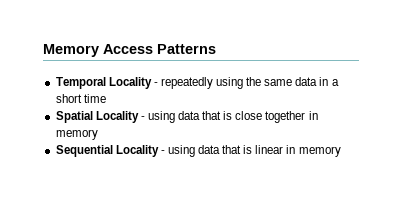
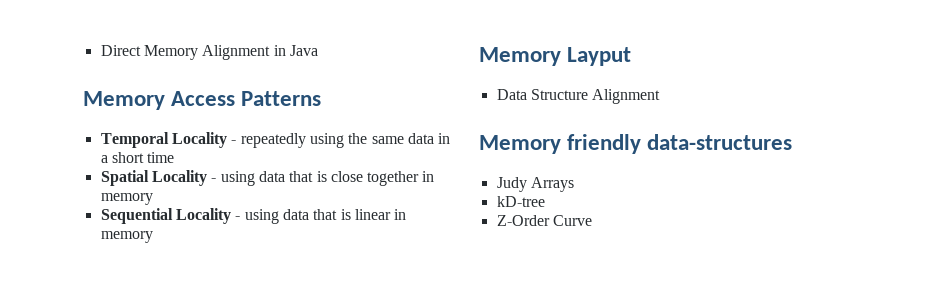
(43, 50) none -> [100,45,318,60] Direct Memory Alignment in Java //
(341, 151) none -> [479,47,632,66] [496,89,661,104] [479,134,793,154] [496,177,574,192] [496,196,545,207] [496,215,592,226] // Memory Layput // Data Structure Alignment // Memory friendly data-structures // Judy Arrays // kD-tree // Z-Order Curve

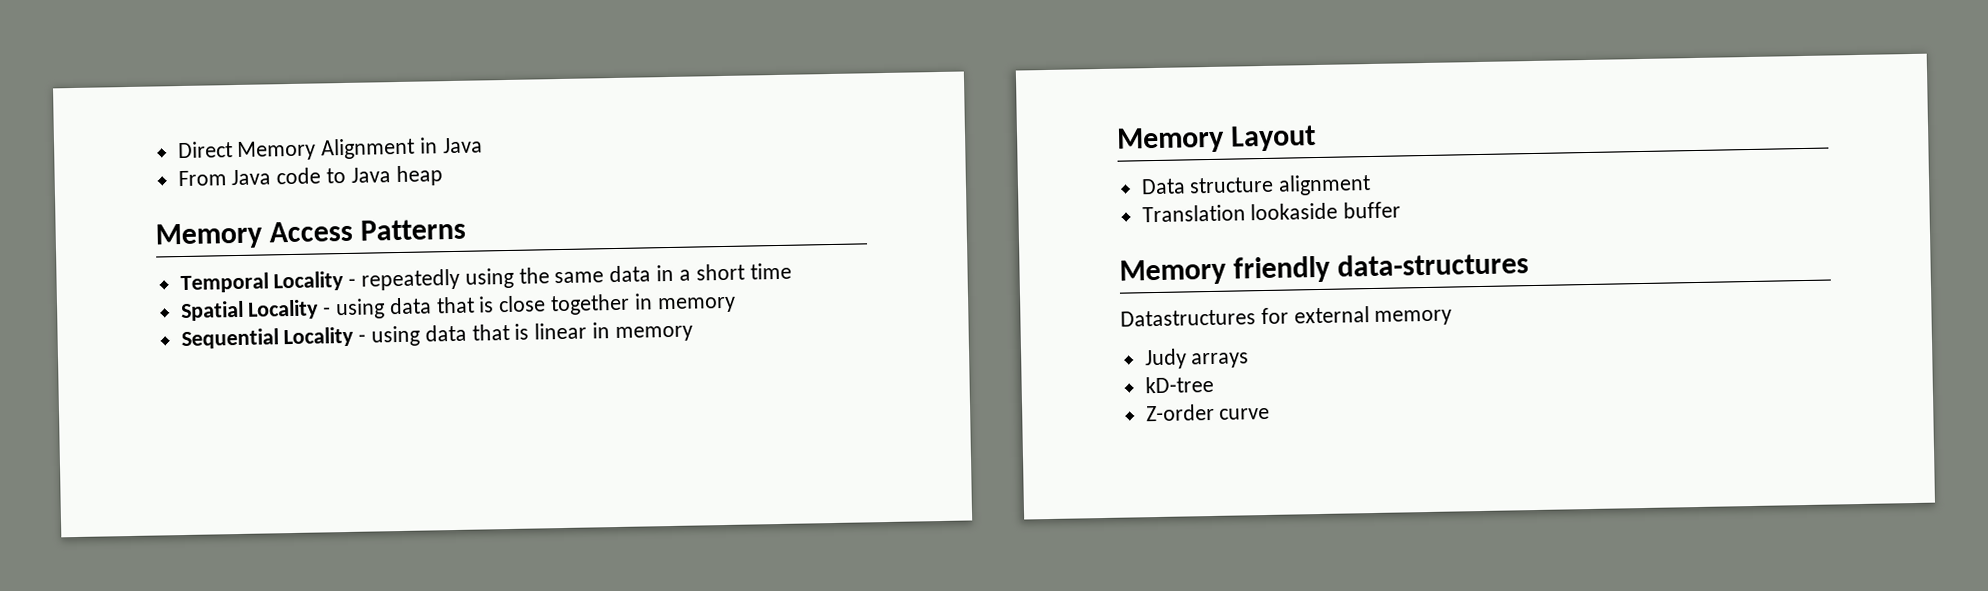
(318, 50) none -> [177,165,443,187] // From Java code to Java heap
[567,47,632,66] Layput -> [1230,125,1317,152] Layout
[530,89,661,104] Structure Alignment -> [1189,174,1372,196] [1141,201,1402,223] structure alignment // Translation lookaside buffer
(793, 142) none -> [1120,306,1453,327] // Datastructures for external memory
[530,177,574,192] Arrays -> [1191,352,1250,369] arrays
[496,215,592,226] Z-Order Curve -> [1145,403,1271,422] Z-order curve

